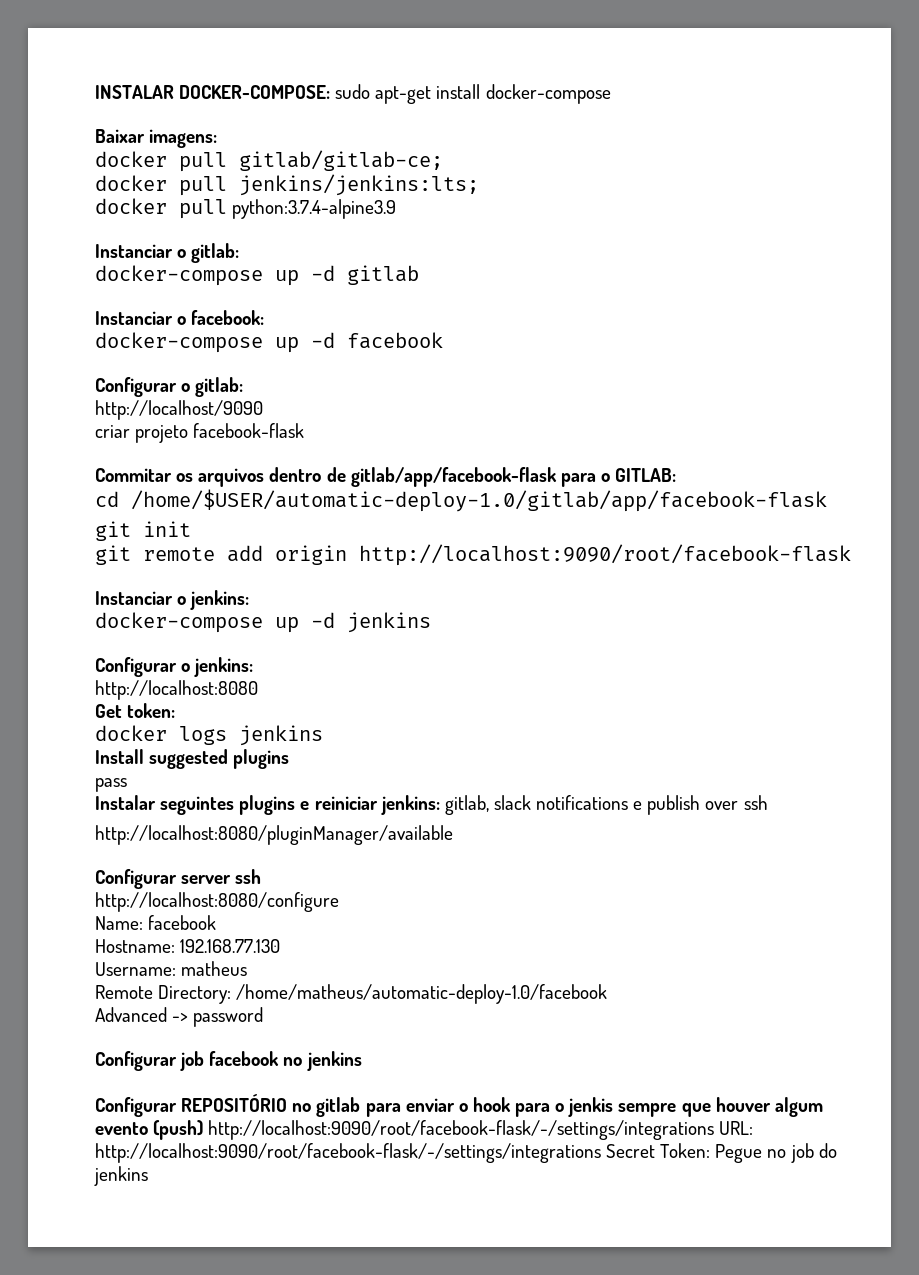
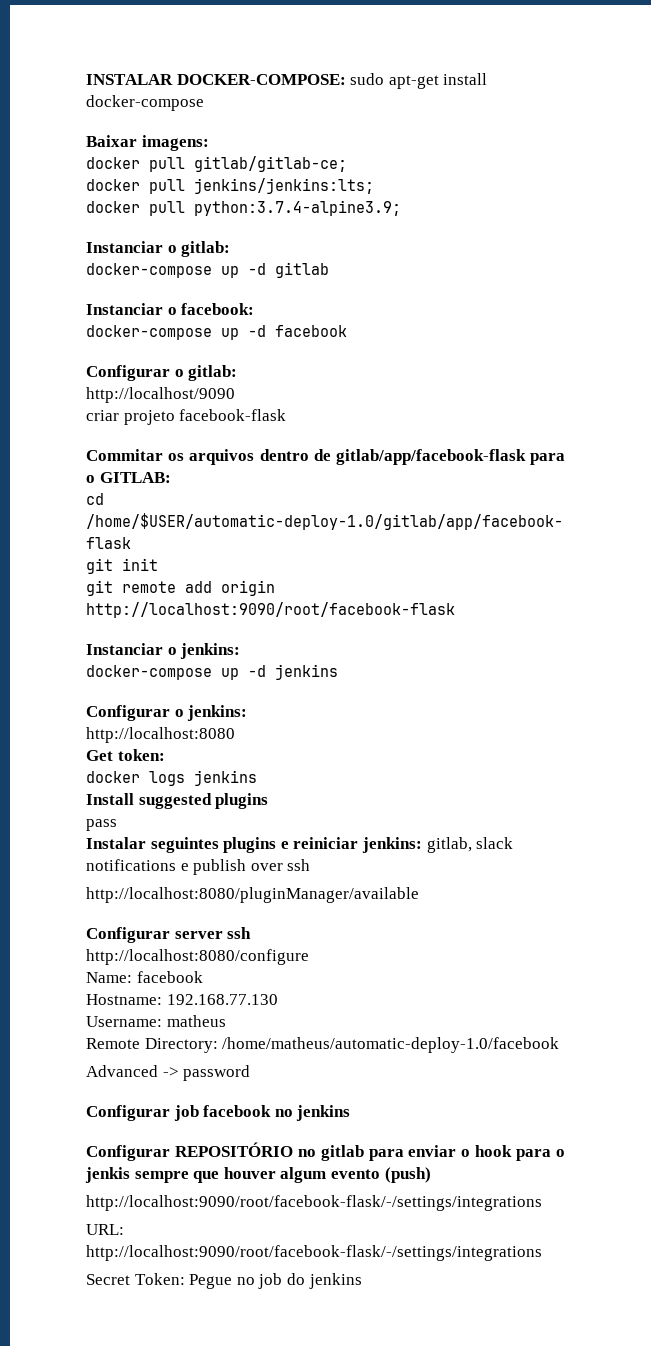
[232,199,397,219] python:3.7.4-alpine3.9 -> [194,200,401,216] python:3.7.4-alpine3.9;
[208,1120,715,1140] http://localhost:9090/root/facebook-flask/-/settings/integrations -> [86,1195,542,1211] // http://localhost:9090/root/facebook-flask/-/settings/integrations //
(601, 1153) none -> (542, 1253) //

